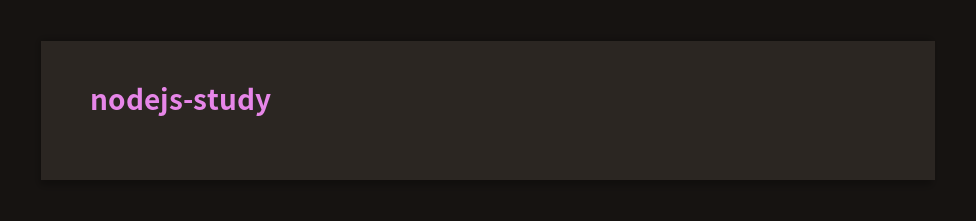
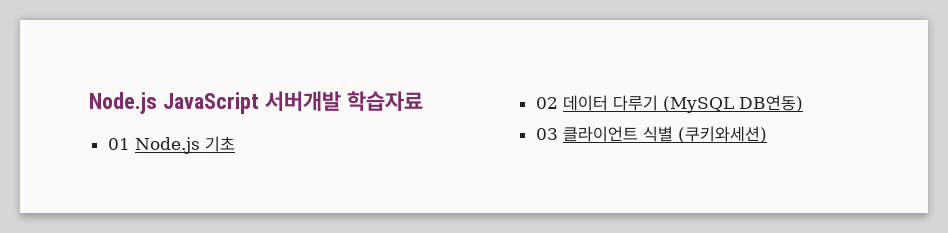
[90,87,271,116] nodejs-study -> [89,91,423,114] [107,136,235,154] [535,95,803,113] [535,126,767,143] Node.js JavaScript 서버개발 학습자료 // 01 Node.js 기초 // 02 데이터 다루기 (MySQL DB연동) // 03 클라이언트 식별 (쿠키와세션)

